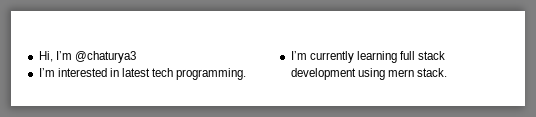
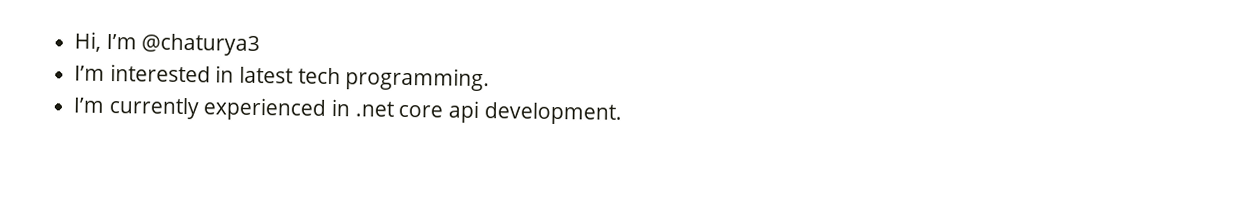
[356,51,446,63] [290,68,447,80] learning full stack development using mern stack. -> [203,97,622,125] experienced in .net core api development.

